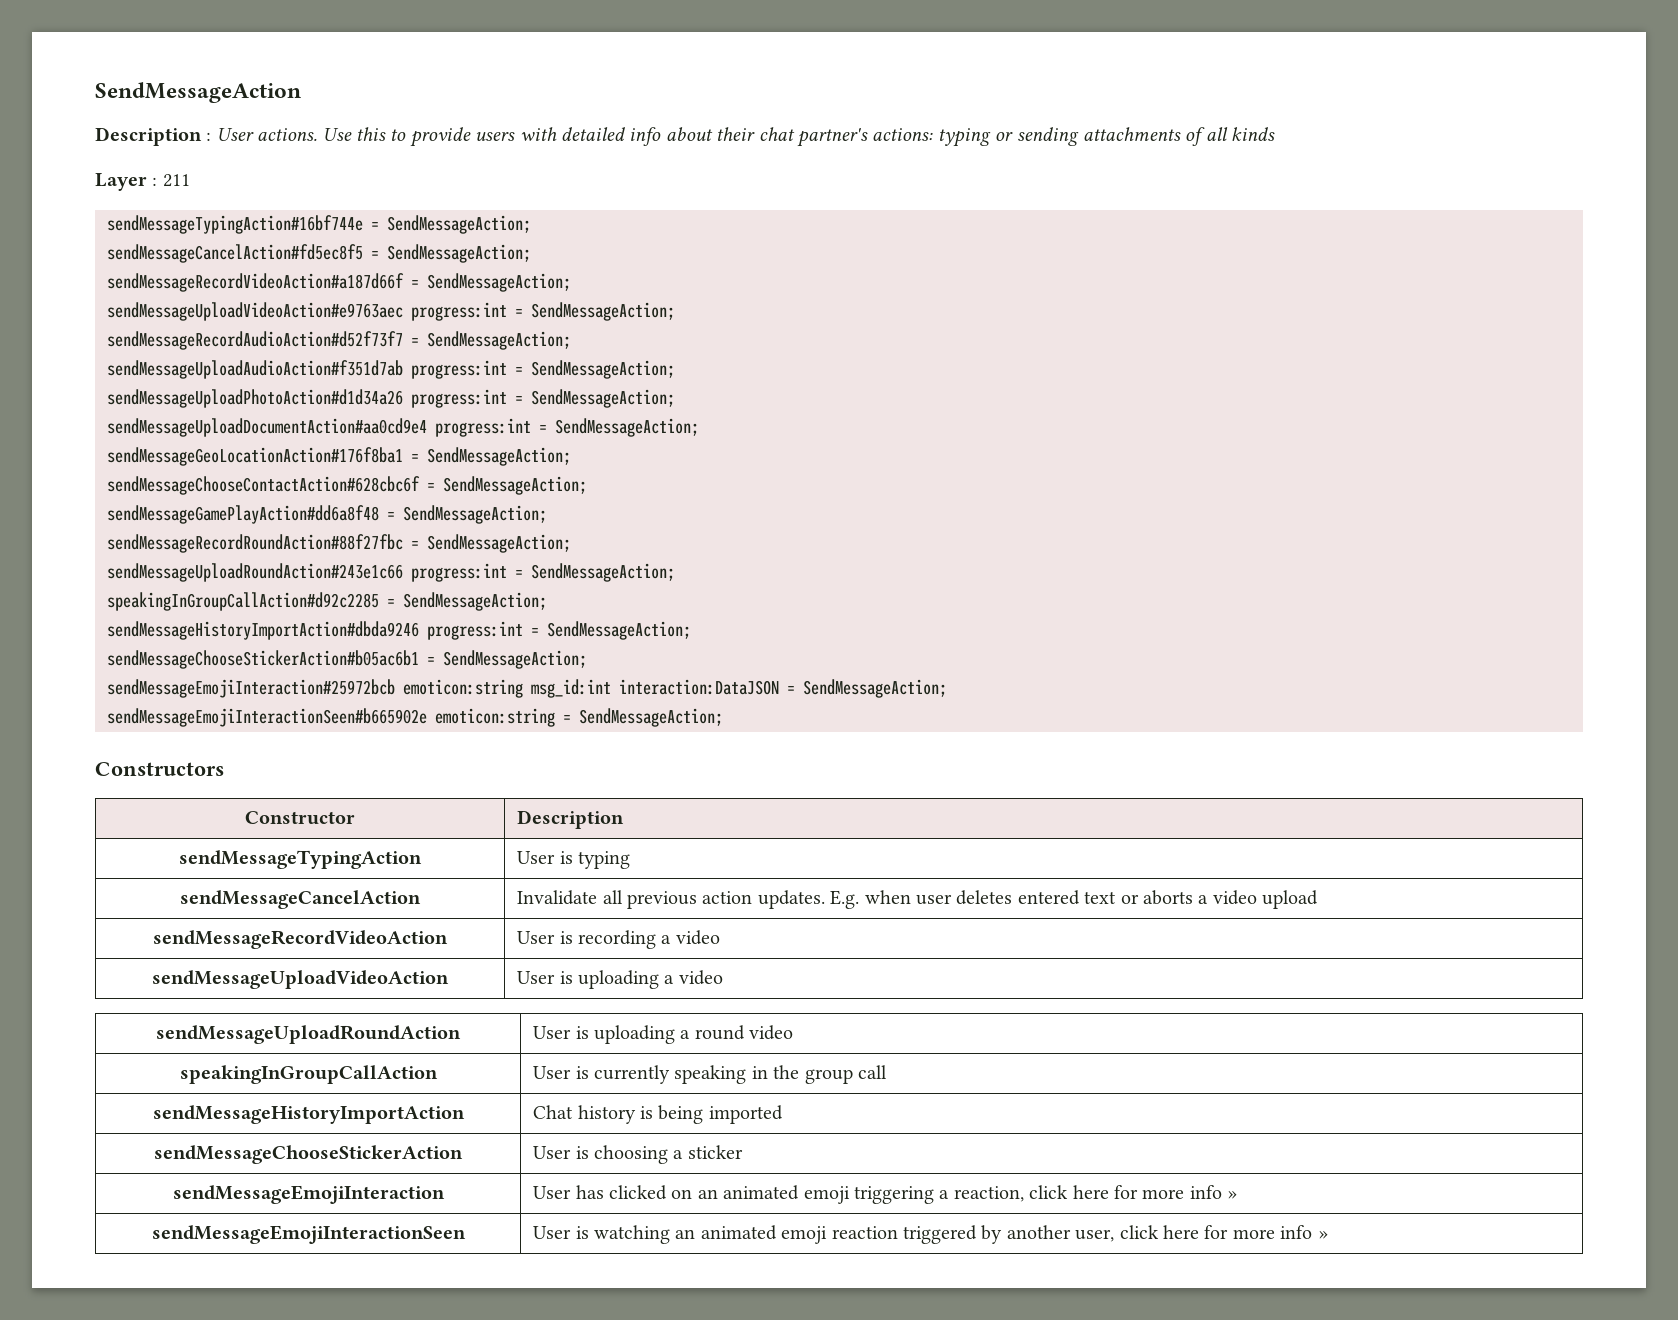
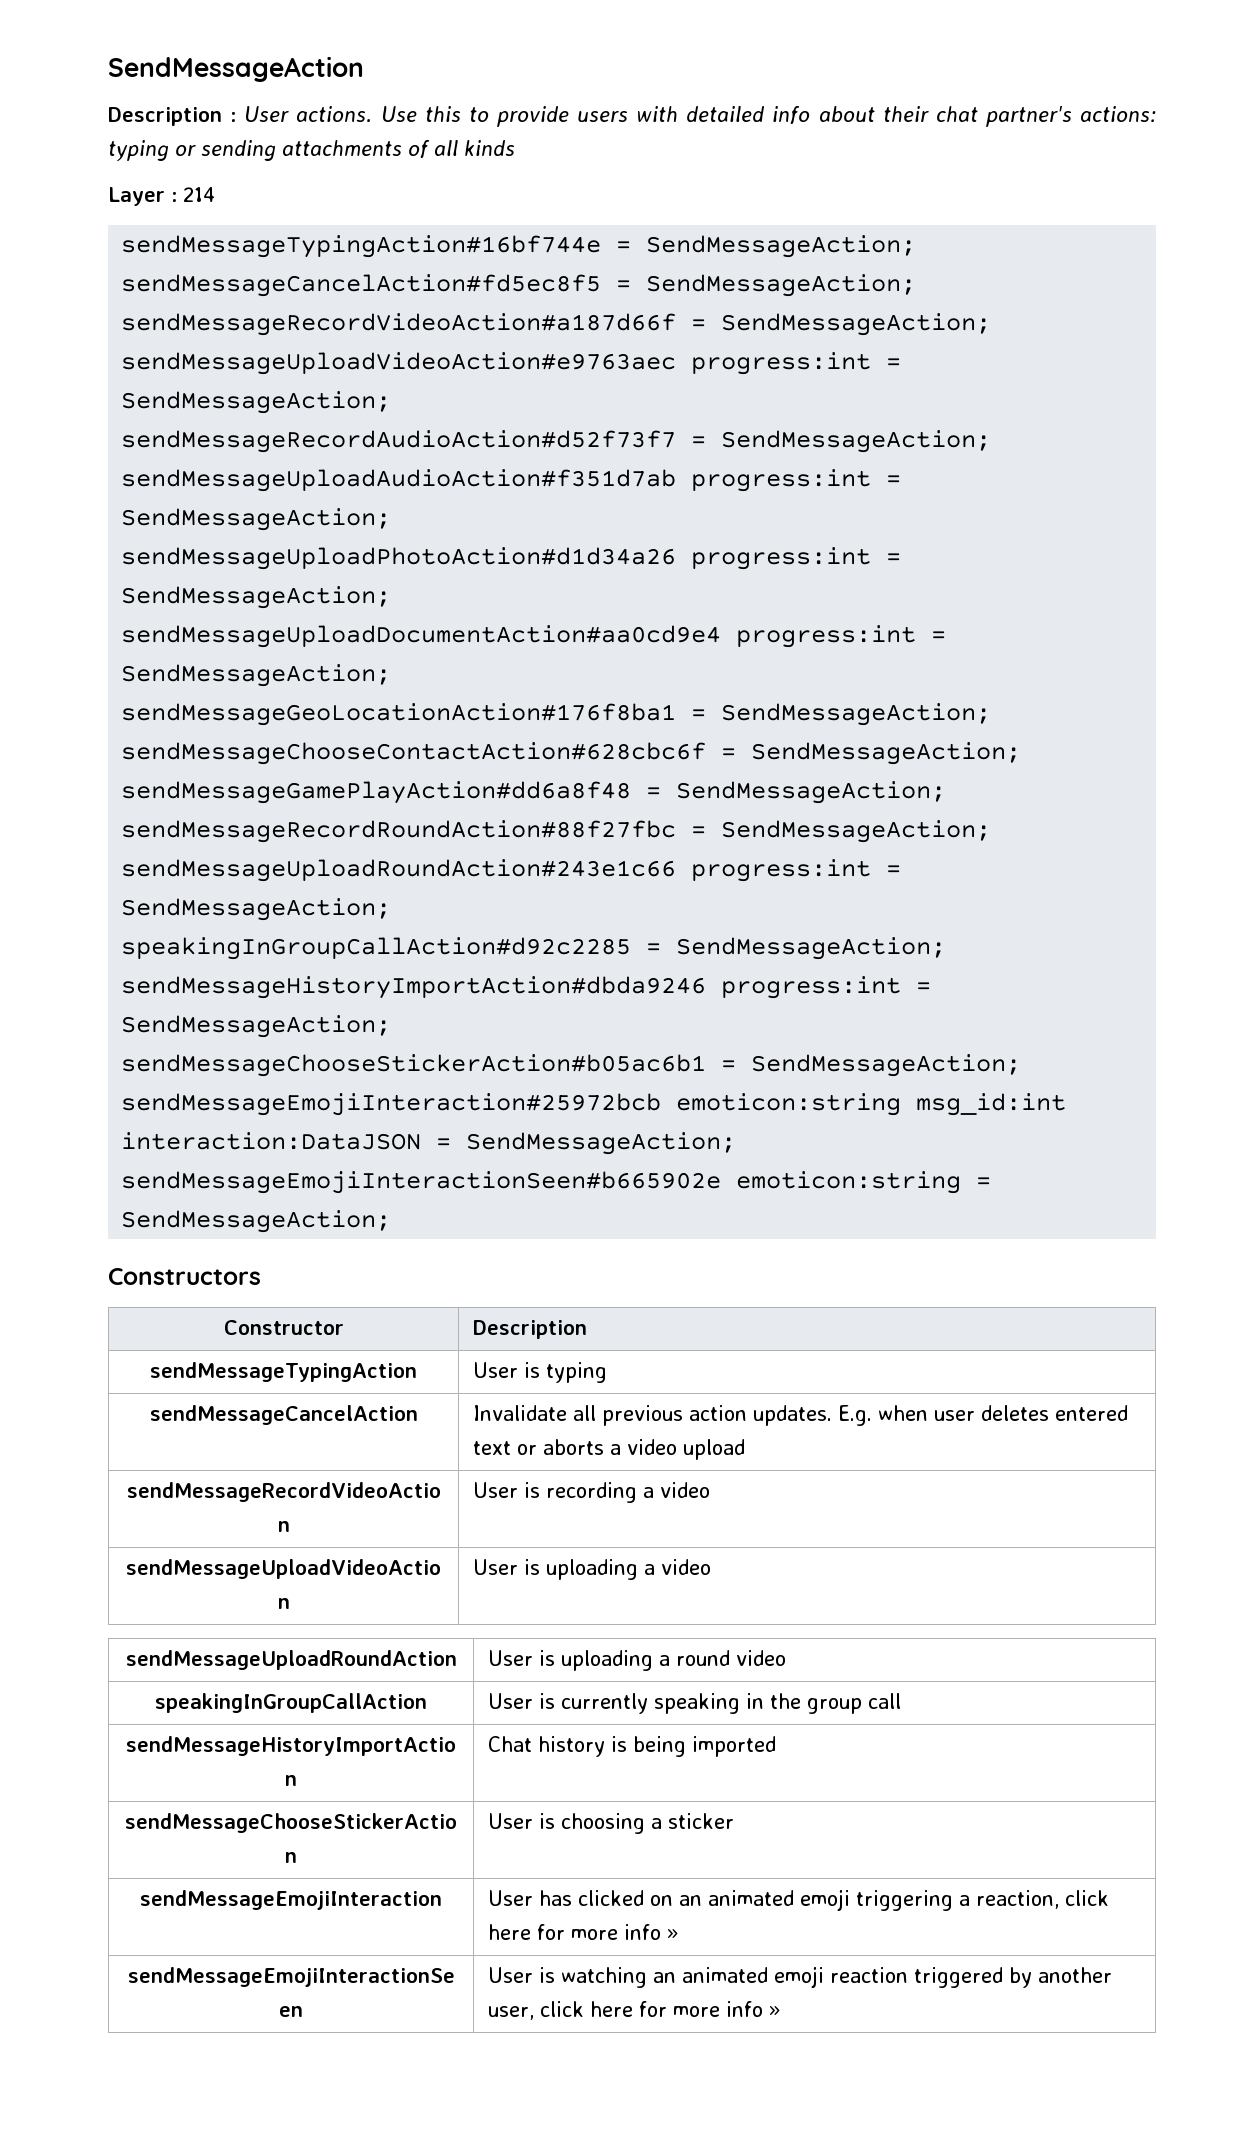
[162,174,190,187] 211 -> [183,187,215,202] 214

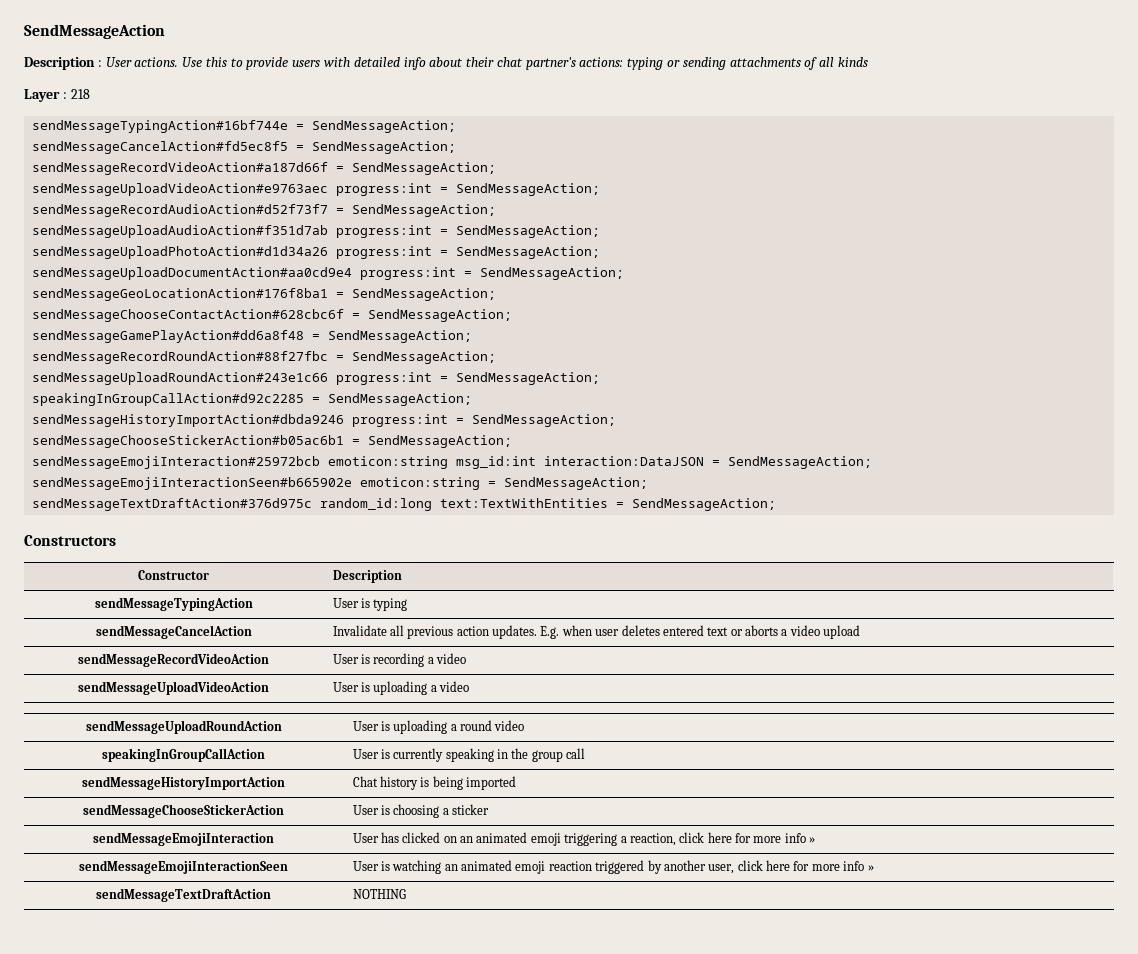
[183,187,215,202] 214 -> [70,89,90,99] 218
(392, 1221) none -> [32,498,777,511] // sendMessageTextDraftAction#376d975c random_id:long text:TextWithEntities = SendMessageAction;
(781, 2011) none -> [96,888,271,902] [352,889,406,899] // sendMessageTextDraftAction | NOTHING

